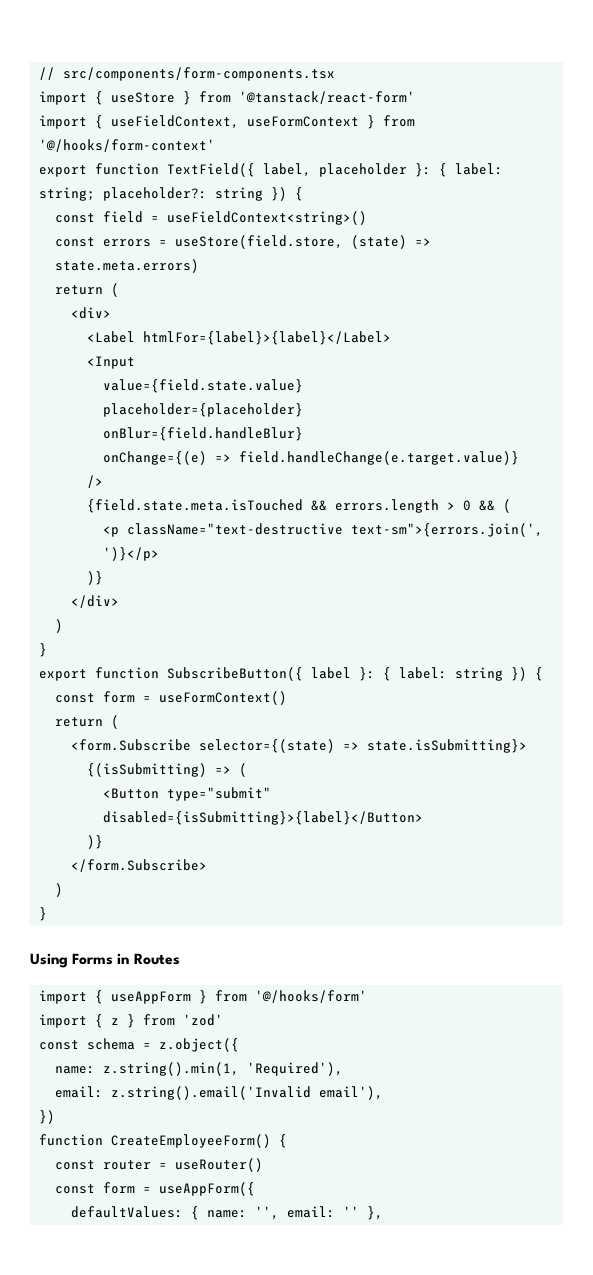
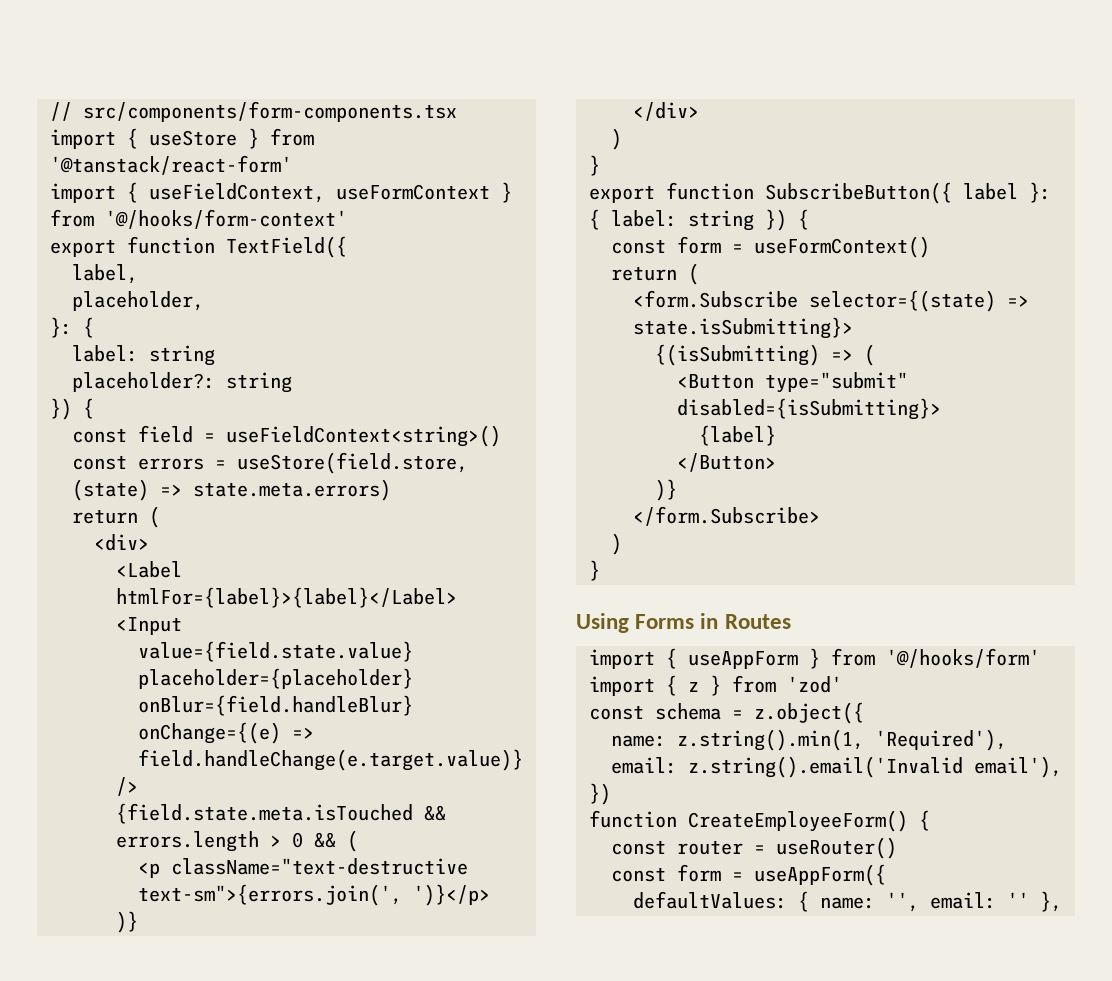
(255, 170) none -> (347, 247) //
[318,163,503,177] [38,187,95,201] placeholder }: { label: string; -> [71,291,204,311] [49,317,94,338] [71,345,215,366] // placeholder, // }: { // label: string //
(263, 194) none -> (292, 382) //
[102,811,423,825] disabled={isSubmitting}>{label}</Button> -> [676,398,941,420] [698,425,776,446] [676,453,776,472] disabled={isSubmitting}> // {label} // </Button>

